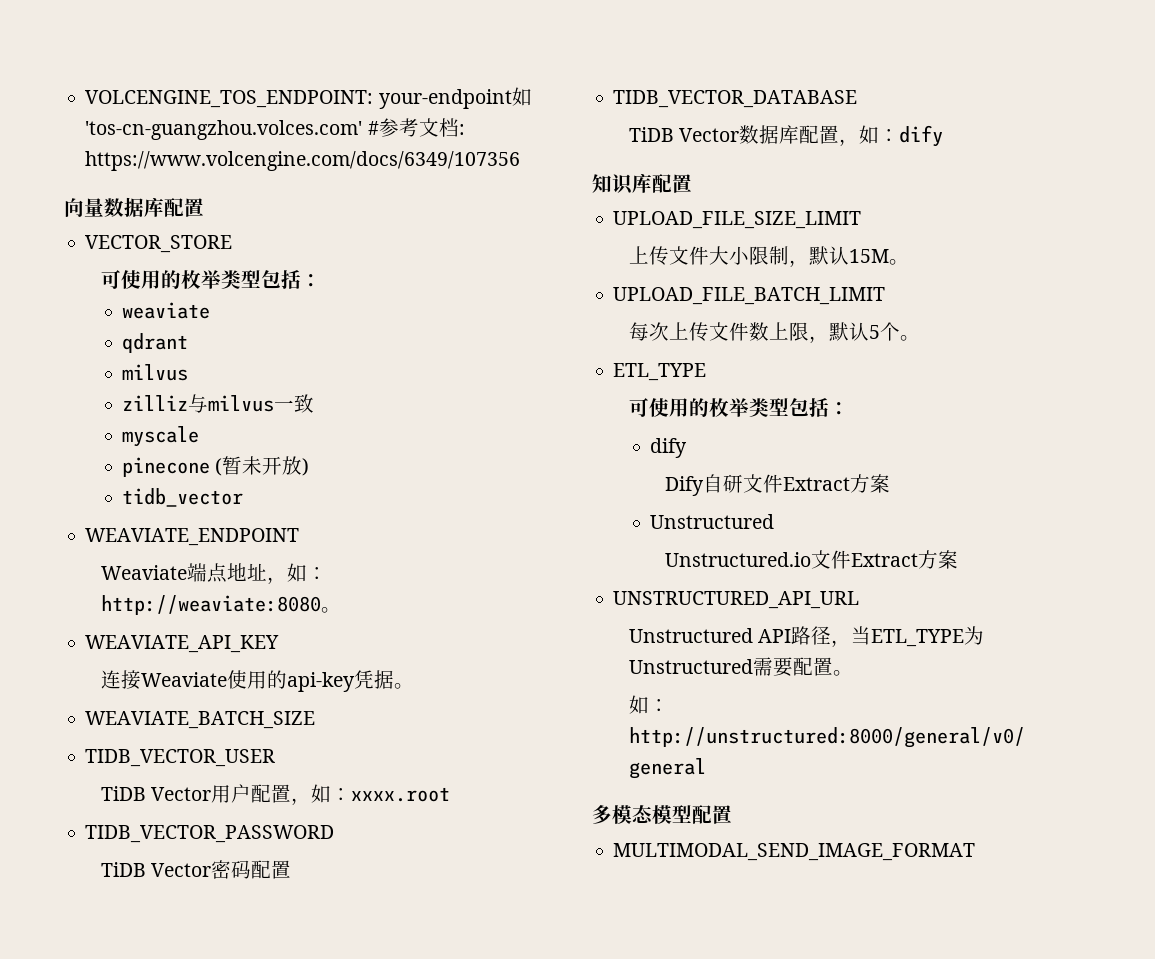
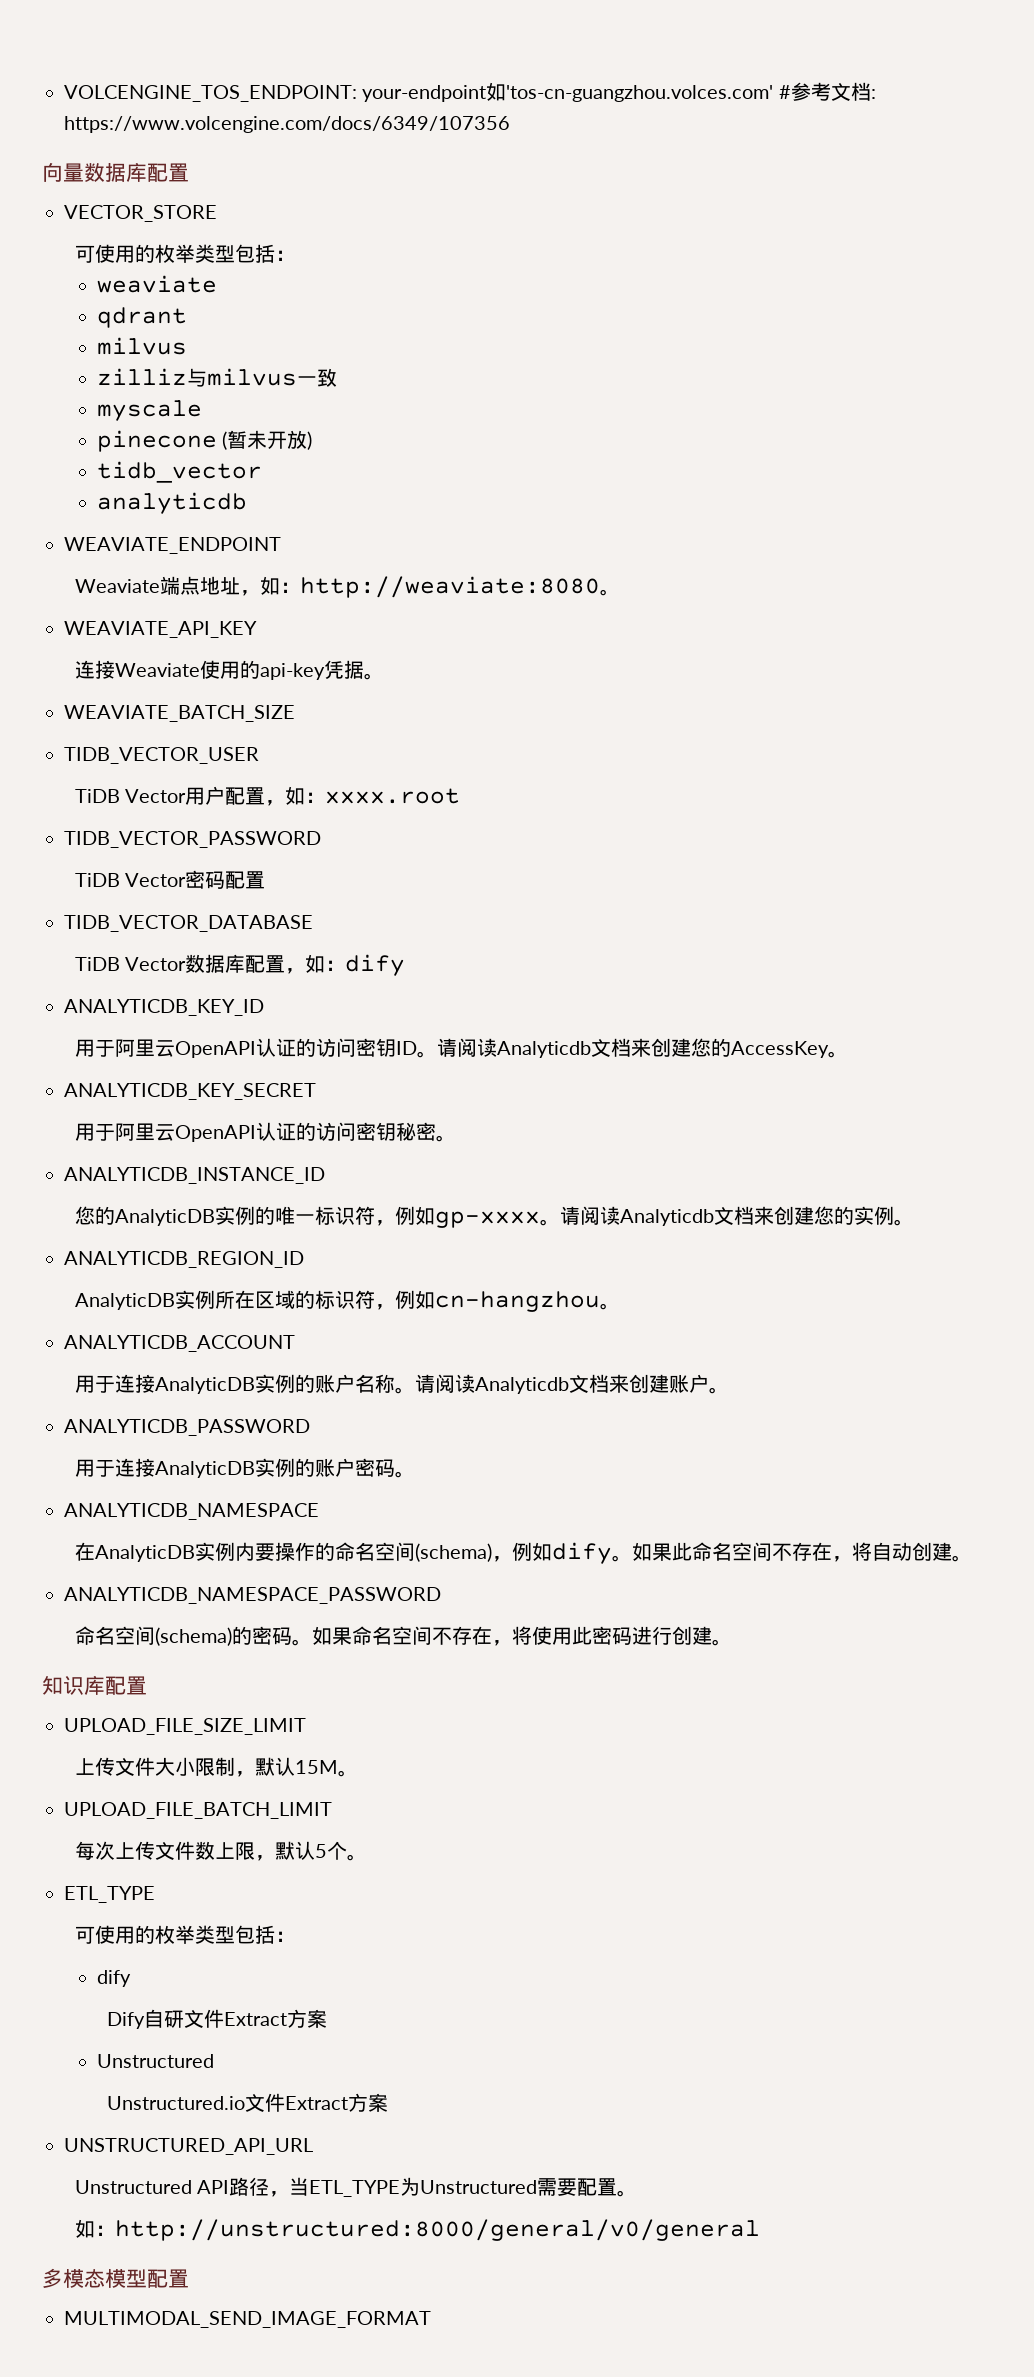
(244, 497) none -> [96,492,247,514] // analyticdb
(944, 136) none -> [64,999,264,1016] [74,1038,848,1058] [64,1083,316,1100] [74,1122,456,1142] [64,1167,325,1184] [74,1206,914,1228] [64,1251,304,1268] [74,1290,620,1312] [64,1335,295,1352] [74,1374,729,1394] [64,1419,310,1436] [74,1458,415,1478] [64,1503,319,1520] [74,1542,972,1564] [64,1587,441,1604] [74,1626,732,1646] // ANALYTICDB_KEY_ID // 用于阿里云OpenAPI认证的访问密钥ID。请阅读Analyticdb文档来创建您的AccessKey。 // ANALYTICDB_KEY_SECRET // 用于阿里云OpenAPI认证的访问密钥秘密。 // ANALYTICDB_INSTANCE_ID // 您的AnalyticDB实例的唯一标识符，例如gp-xxxx。请阅读Analyticdb文档来创建您的实例。 // ANALYTICDB_REGION_ID // AnalyticDB实例所在区域的标识符，例如cn-hangzhou。 // ANALYTICDB_ACCOUNT // 用于连接AnalyticDB实例的账户名称。请阅读Analyticdb文档来创建账户。 // ANALYTICDB_PASSWORD // 用于连接AnalyticDB实例的账户密码。 // ANALYTICDB_NAMESPACE // 在AnalyticDB实例内要操作的命名空间(schema)，例如dify。如果此命名空间不存在，将自动创建。 // ANALYTICDB_NAMESPACE_PASSWORD // 命名空间(schema)的密码。如果命名空间不存在，将使用此密码进行创建。

